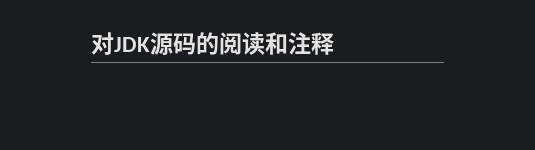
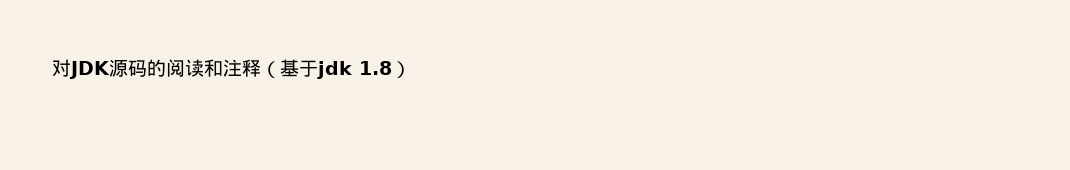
(334, 43) none -> [261,59,411,79] （基于jdk 1.8）

